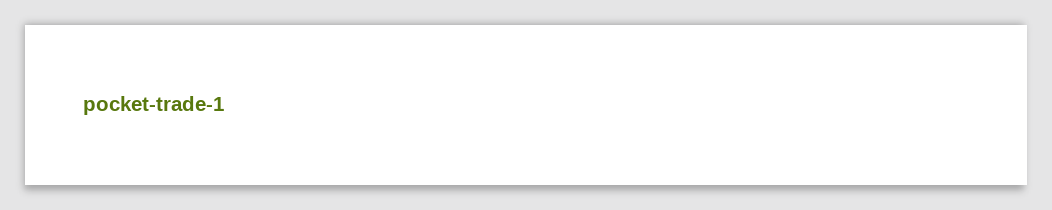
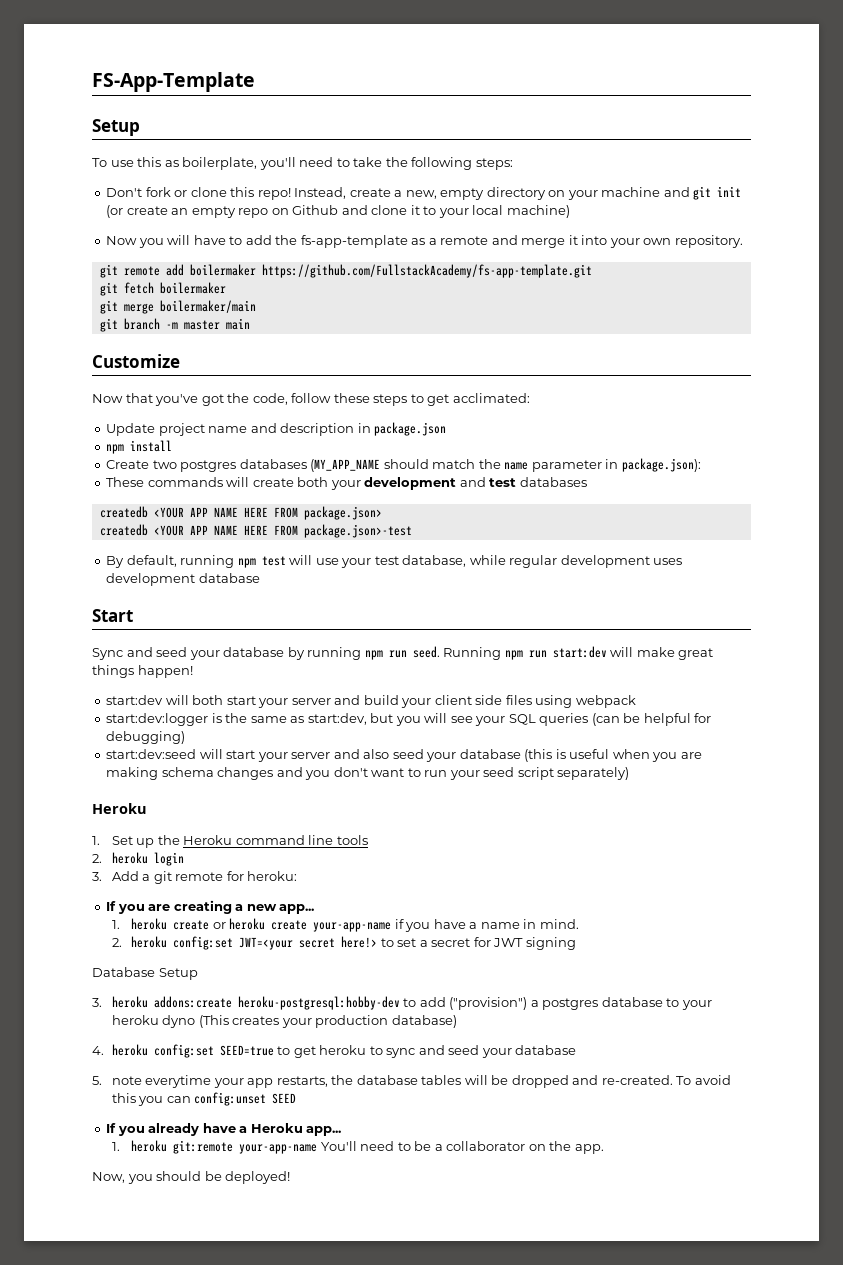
[83,96,224,115] pocket-trade-1 -> [92,72,255,92] [92,119,140,136] [92,157,513,170] [106,186,742,200] [106,205,570,218] [106,235,743,248] [99,264,592,278] [99,282,226,296] [99,300,256,314] [99,318,250,332] [92,354,180,368] [92,393,530,406] [106,422,447,436] [106,440,173,454] [106,458,701,472] [106,477,587,490] [99,506,382,520] [99,524,412,538] [106,555,683,568] [106,573,260,586] [92,609,133,622] [92,646,714,660] [92,665,193,678] [106,695,636,708] [106,713,712,726] [106,731,186,744] [106,749,702,762] [106,767,630,780] [92,803,147,814] [92,835,368,848] [92,852,184,866] [92,871,298,884] [106,900,315,914] [111,918,579,932] [111,936,576,950] [92,967,198,980] [92,996,712,1010] [111,1015,457,1028] [92,1044,577,1058] [92,1075,731,1088] [111,1092,297,1106] [106,1123,342,1136] [111,1140,604,1154] [92,1171,291,1184] FS-App-Template // Setup // To use this as boilerplate, you'll need to take the following steps: // Don't fork or clone this repo! Instead, create a new, empty directory on your machine and git init (or create an empty repo on Github and clone it to your local machine) // Now you will have to add the fs-app-template as a remote and merge it into your own repository. // git remote add boilermaker https://github.com/FullstackAcademy/fs-app-template.git // git fetch boilermaker // git merge boilermaker/main // git branch -m master main // Customize // Now that you've got the code, follow these steps to get acclimated: // Update project name and description in package.json // npm install // Create two postgres databases (MY_APP_NAME should match the name parameter in package.json): // These commands will create both your development and test databases // createdb <YOUR APP NAME HERE FROM package.json> // createdb <YOUR APP NAME HERE FROM package.json>-test // By default, running npm test will use your test database, while regular development uses development database // Start // Sync and seed your database by running npm run seed. Running npm run start:dev will make great things happen! // start:dev will both start your server and build your client side files using webpack // start:dev:logger is the same as start:dev, but you will see your SQL queries (can be helpful for debugging) // start:dev:seed will start your server and also seed your database (this is useful when you are making schema changes and you don't want to run your seed script separately) // Heroku // 1. Set up the Heroku command line tools // 2. heroku login // 3. Add a git remote for heroku: // If you are creating a new app... // 1. heroku create or heroku create your-app-name if you have a name in mind. // 2. heroku config:set JWT=<your secret here!> to set a secret for JWT signing // Database Setup // 3. heroku addons:create heroku-postgresql:hobby-dev to add ("provision") a postgres database to your heroku dyno (This creates your production database) // 4. heroku config:set SEED=true to get heroku to sync and seed your database // 5. note everytime your app restarts, the database tables will be dropped and re-created. To avoid this you can config:unset SEED // If you already have a Heroku app... // 1. heroku git:remote your-app-name You'll need to be a collaborator on the app. // Now, you should be deployed!

